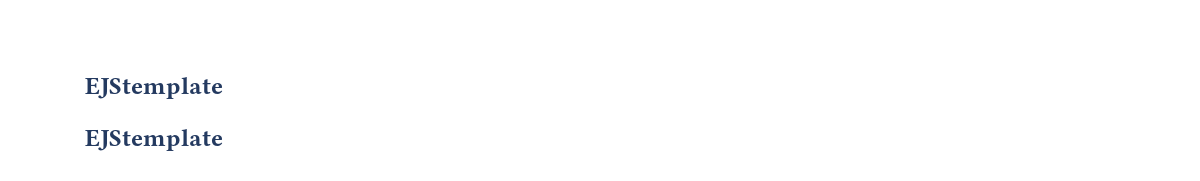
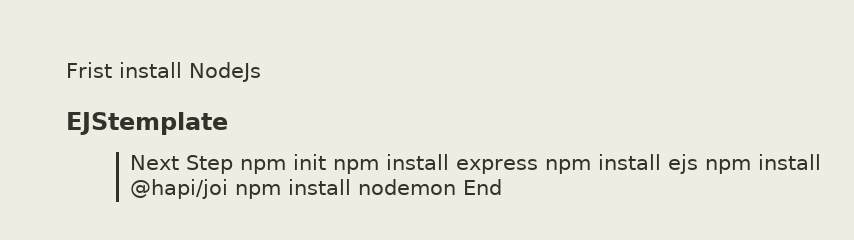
[85,77,223,99] [85,129,223,151] EJStemplate // EJStemplate -> [66,62,261,82] [66,112,228,135] [130,154,822,174] [130,179,503,199] Frist install NodeJs // EJStemplate // Next Step npm init npm install express npm install ejs npm install @hapi/joi npm install nodemon End

